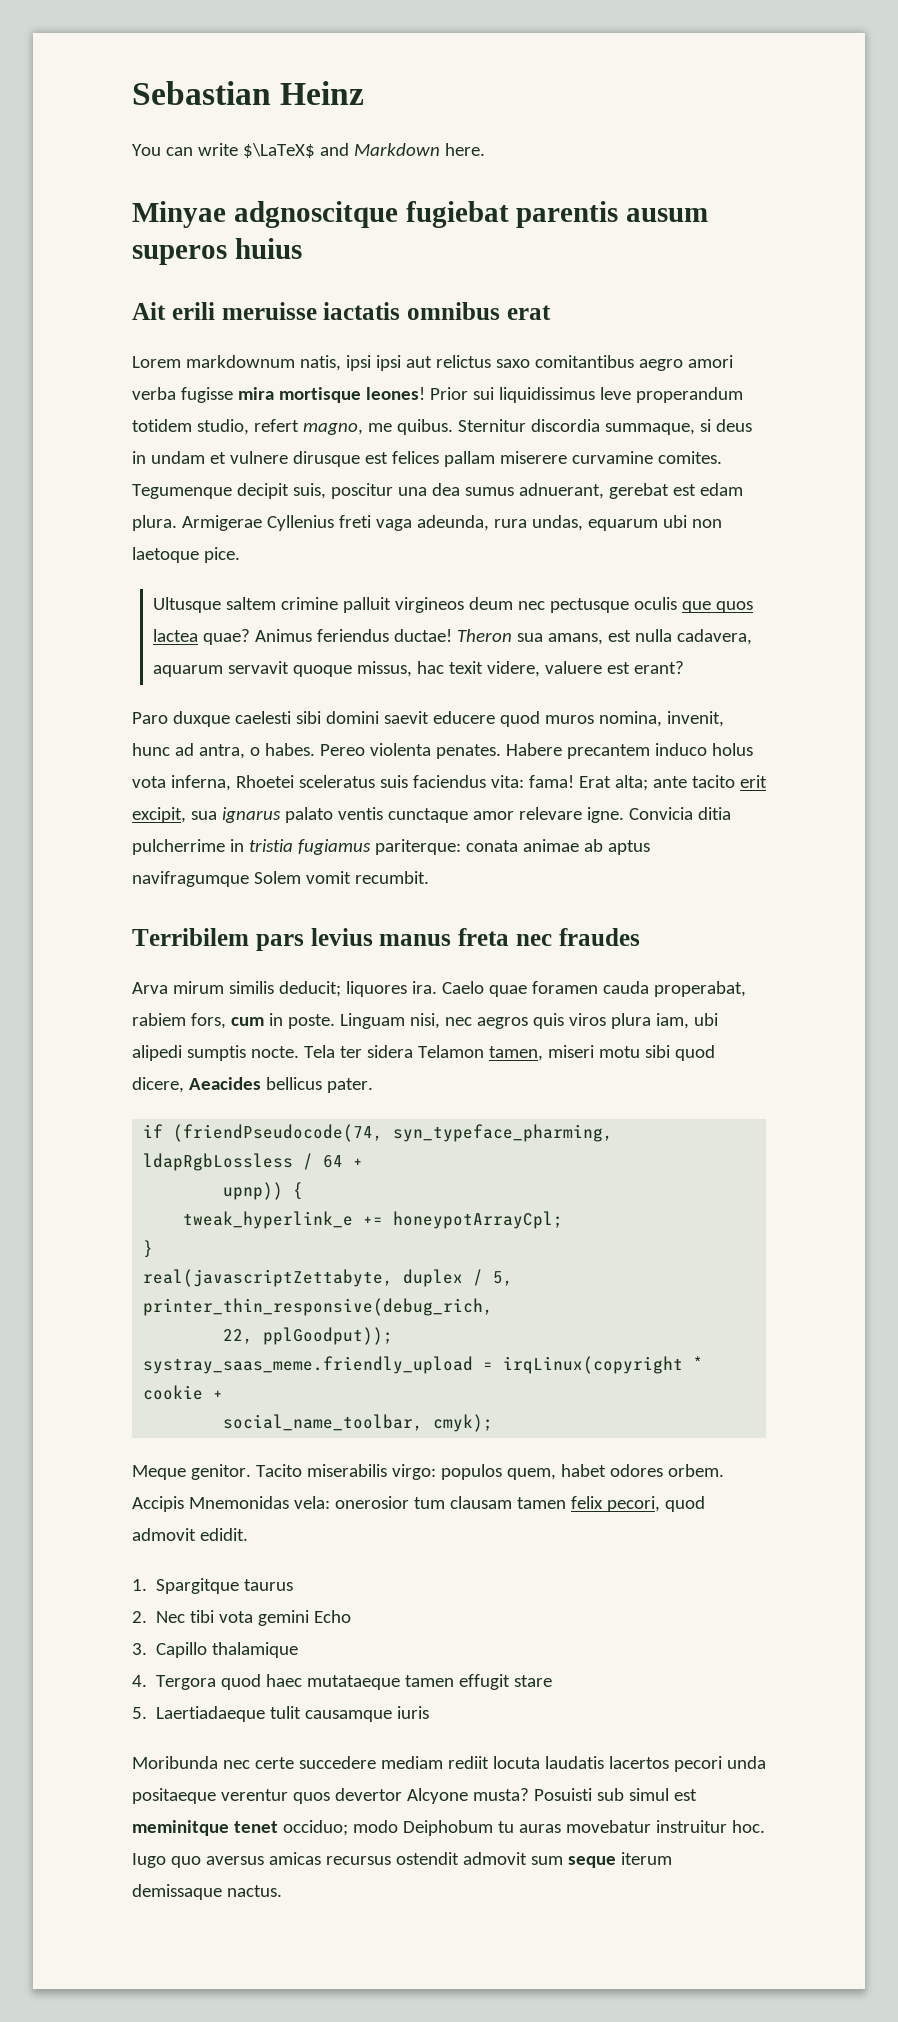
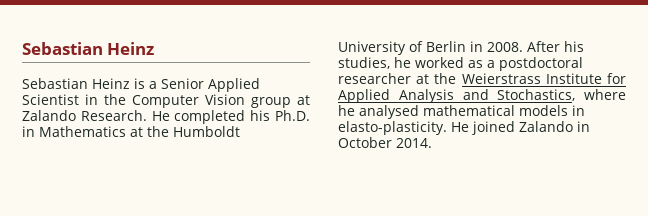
[132,143,485,158] [132,201,709,228] [132,238,302,265] [132,302,551,320] [132,355,733,371] [132,387,743,403] [132,419,752,435] [132,451,722,467] [132,483,743,499] [132,515,722,531] [132,547,240,563] [152,597,753,613] [152,629,752,645] [152,661,684,677] [132,711,724,727] [132,743,753,759] [132,775,767,791] [132,807,731,823] [132,839,650,855] [132,871,429,887] [132,928,640,951] [132,981,746,997] [132,1013,718,1029] [132,1045,715,1061] [132,1077,373,1093] [143,1124,614,1142] [143,1153,364,1171] [223,1182,304,1200] [183,1211,564,1229] [143,1240,154,1258] [143,1269,514,1287] [143,1298,494,1316] [223,1327,394,1345] [143,1356,704,1374] [143,1385,224,1400] [223,1414,494,1432] [132,1464,724,1480] [132,1496,705,1512] [132,1528,248,1541] [132,1578,294,1594] [132,1610,352,1626] [132,1642,299,1658] [132,1674,553,1690] [132,1706,430,1722] [132,1756,766,1772] [132,1788,697,1804] [132,1820,765,1836] [132,1852,672,1868] [132,1884,282,1900] You can write $\LaTeX$ and Markdown here. // Minyae adgnoscitque fugiebat parentis ausum superos huius // Ait erili meruisse iactatis omnibus erat // Lorem markdownum natis, ipsi ipsi aut relictus saxo comitantibus aegro amori verba fugisse mira mortisque leones! Prior sui liquidissimus leve properandum totidem studio, refert magno, me quibus. Sternitur discordia summaque, si deus in undam et vulnere dirusque est felices pallam miserere curvamine comites. Tegumenque decipit suis, poscitur una dea sumus adnuerant, gerebat est edam plura. Armigerae Cyllenius freti vaga adeunda, rura undas, equarum ubi non laetoque pice. // Ultusque saltem crimine palluit virgineos deum nec pectusque oculis que quos lactea quae? Animus feriendus ductae! Theron sua amans, est nulla cadavera, aquarum servavit quoque missus, hac texit videre, valuere est erant? // Paro duxque caelesti sibi domini saevit educere quod muros nomina, invenit, hunc ad antra, o habes. Pereo violenta penates. Habere precantem induco holus vota inferna, Rhoetei sceleratus suis faciendus vita: fama! Erat alta; ante tacito erit excipit, sua ignarus palato ventis cunctaque amor relevare igne. Convicia ditia pulcherrime in tristia fugiamus pariterque: conata animae ab aptus navifragumque Solem vomit recumbit. // Terribilem pars levius manus freta nec fraudes // Arva mirum similis deducit; liquores ira. Caelo quae foramen cauda properabat, rabiem fors, cum in poste. Linguam nisi, nec aegros quis viros plura iam, ubi alipedi sumptis nocte. Tela ter sidera Telamon tamen, miseri motu sibi quod dicere, Aeacides bellicus pater. // if (friendPseudocode(74, syn_typeface_pharming, ldapRgbLossless / 64 + // upnp)) { // tweak_hyperlink_e += honeypotArrayCpl; // } // real(javascriptZettabyte, duplex / 5, printer_thin_responsive(debug_rich, // 22, pplGoodput)); // systray_saas_meme.friendly_upload = irqLinux(copyright * cookie + // social_name_toolbar, cmyk); // Meque genitor. Tacito miserabilis virgo: populos quem, habet odores orbem. Accipis Mnemonidas vela: onerosior tum clausam tamen felix pecori, quod admovit edidit. // 1. Spargitque taurus // 2. Nec tibi vota gemini Echo // 3. Capillo thalamique // 4. Tergora quod haec mutataeque tamen effugit stare // 5. Laertiadaeque tulit causamque iuris // Moribunda nec certe succedere mediam rediit locuta laudatis lacertos pecori unda positaeque verentur quos devertor Alcyone musta? Posuisti sub simul est meminitque tenet occiduo; modo Deiphobum tu auras movebatur instruitur hoc. Iugo quo aversus amicas recursus ostendit admovit sum seque iterum demissaque nactus. -> [22,78,260,92] [22,94,310,108] [22,110,310,124] [22,126,240,137] [338,41,584,55] [338,57,583,71] [338,73,626,84] [338,89,626,103] [338,105,585,119] [338,121,590,135] [338,137,432,148] Sebastian Heinz is a Senior Applied Scientist in the Computer Vision group at Zalando Research. He completed his Ph.D. in Mathematics at the Humboldt University of Berlin in 2008. After his studies, he worked as a postdoctoral researcher at the Weierstrass Institute for Applied Analysis and Stochastics, where he analysed mathematical models in elasto-plasticity. He joined Zalando in October 2014.

